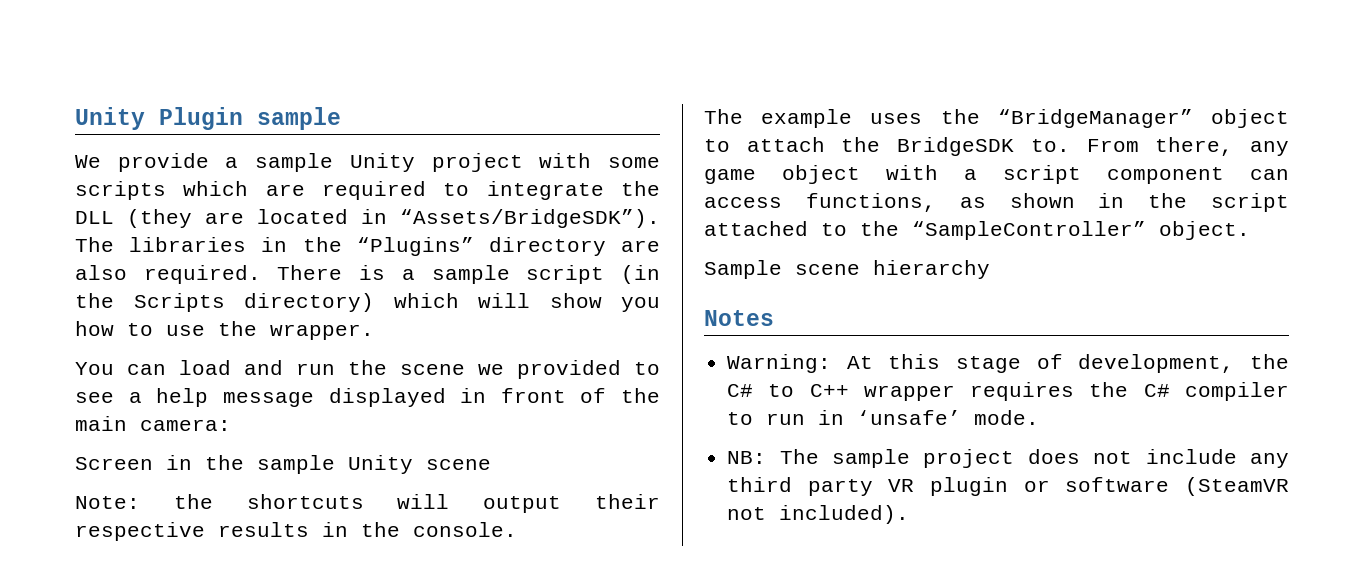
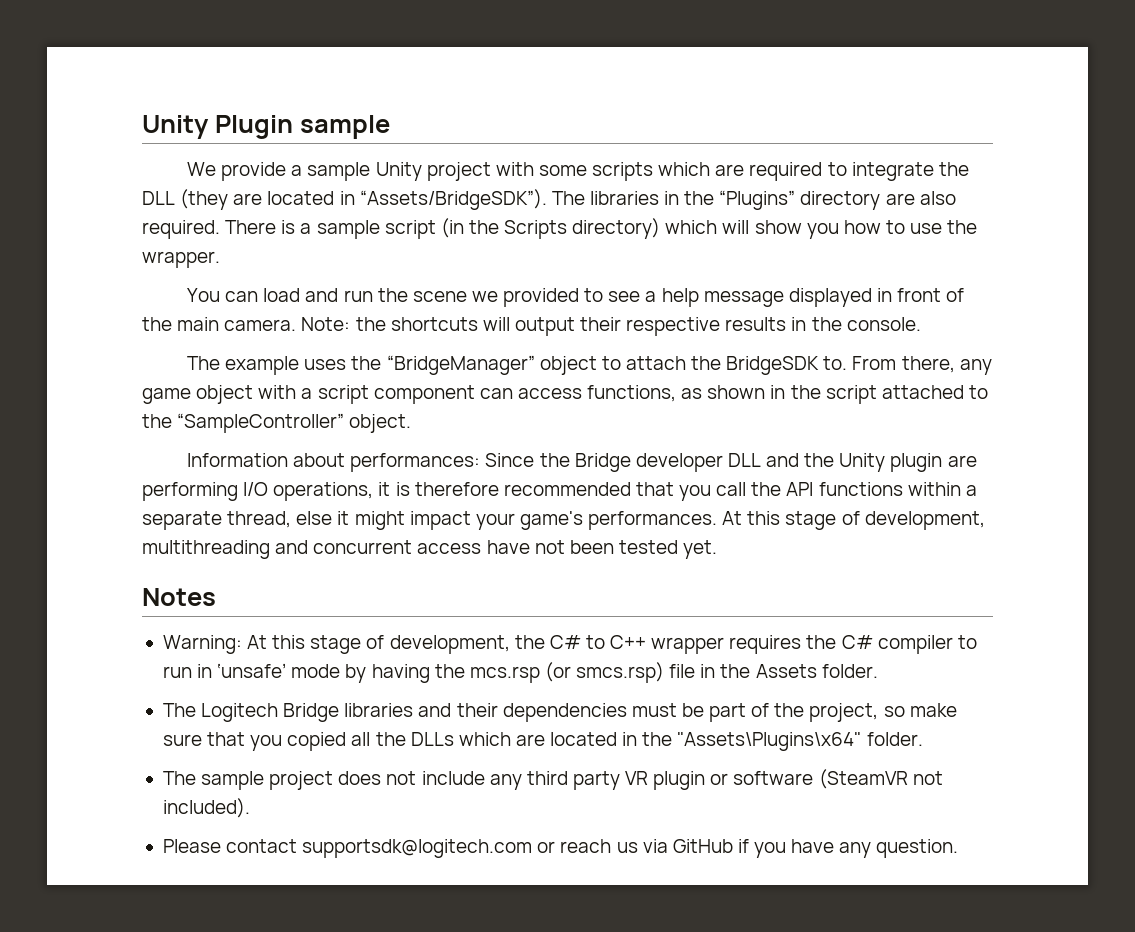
[140,419,231,431] [75,455,491,474] camera: // Screen in the sample Unity scene // -> [224,319,297,331] camera.
[704,260,990,279] Sample scene hierarchy -> [187,453,977,472] [142,482,977,501] [142,511,985,530] [142,540,718,559] Information about performances: Since the Bridge developer DLL and the Unity plugin are performing I/O operations, it is therefore recommended that you call the API functions within a separate thread, else it might impact your game's performances. At this stage of development, multithreading and concurrent access have not been tested yet.
[974,410,1040,425] [727,451,767,464] mode. // NB: -> [291,662,878,683] [162,703,957,722] [162,732,923,751] mode by having the mcs.rsp (or smcs.rsp) file in the Assets folder. // The Logitech Bridge libraries and their dependencies must be part of the project, so make sure that you copied all the DLLs which are located in the "Assets\Plugins\x64" folder. //
(910, 514) none -> [162,839,959,858] // Please contact supportsdk@logitech.com or reach us via GitHub if you have any question.

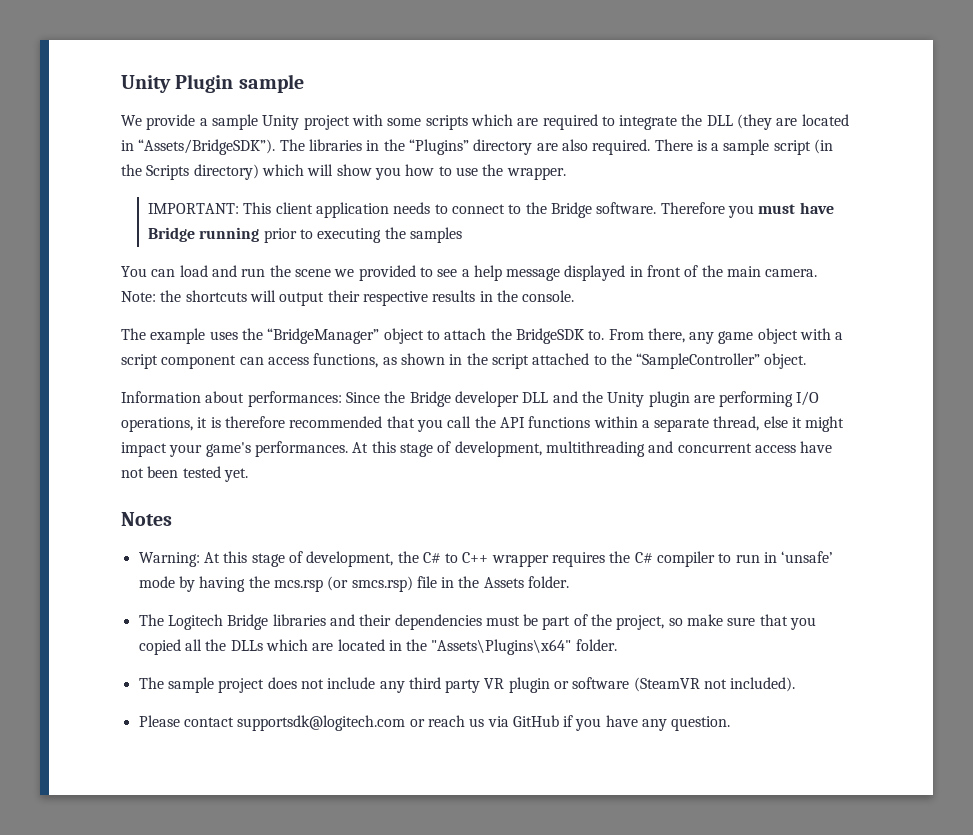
(220, 259) none -> [148,202,834,218] [148,227,462,243] // IMPORTANT: This client application needs to connect to the Bridge software. Therefore you must have Bridge running prior to executing the samples

